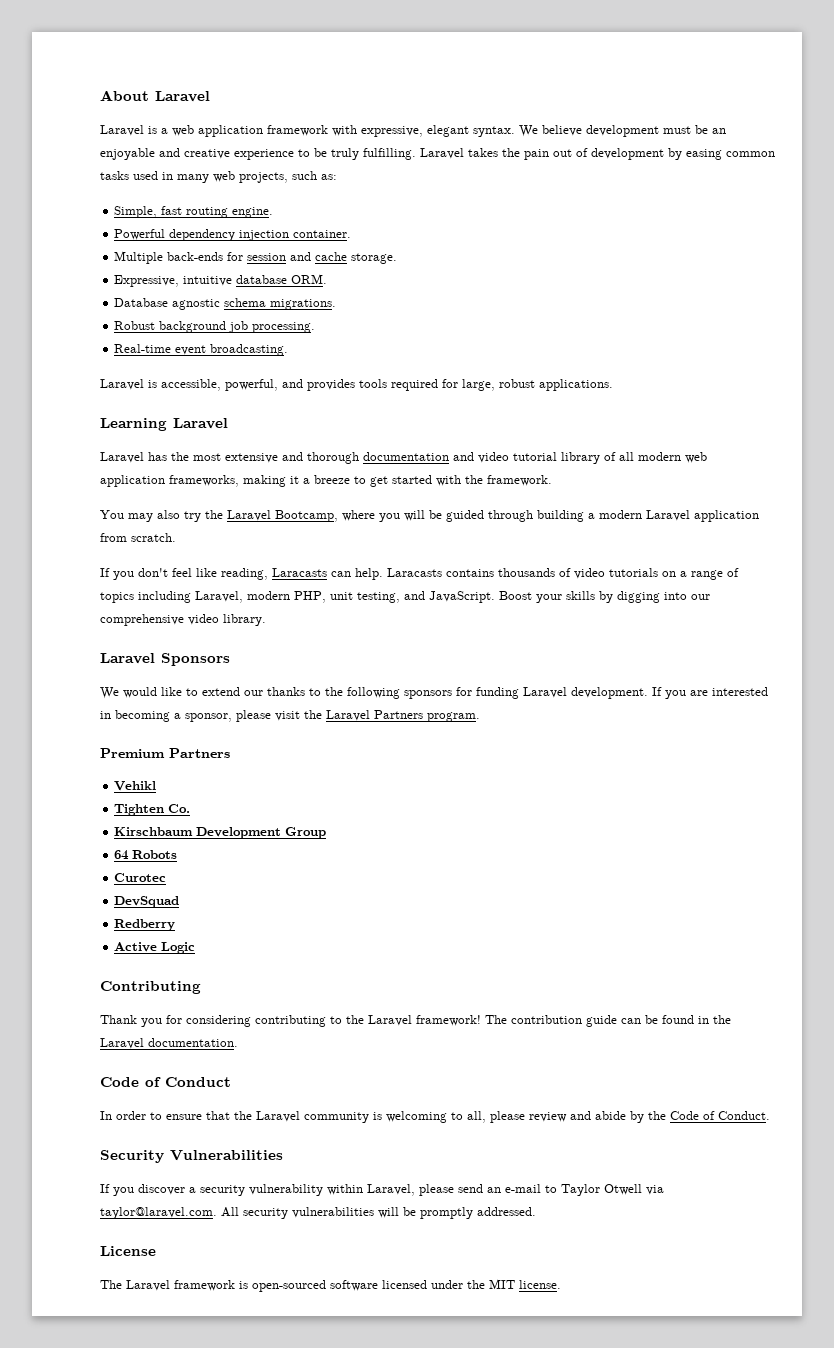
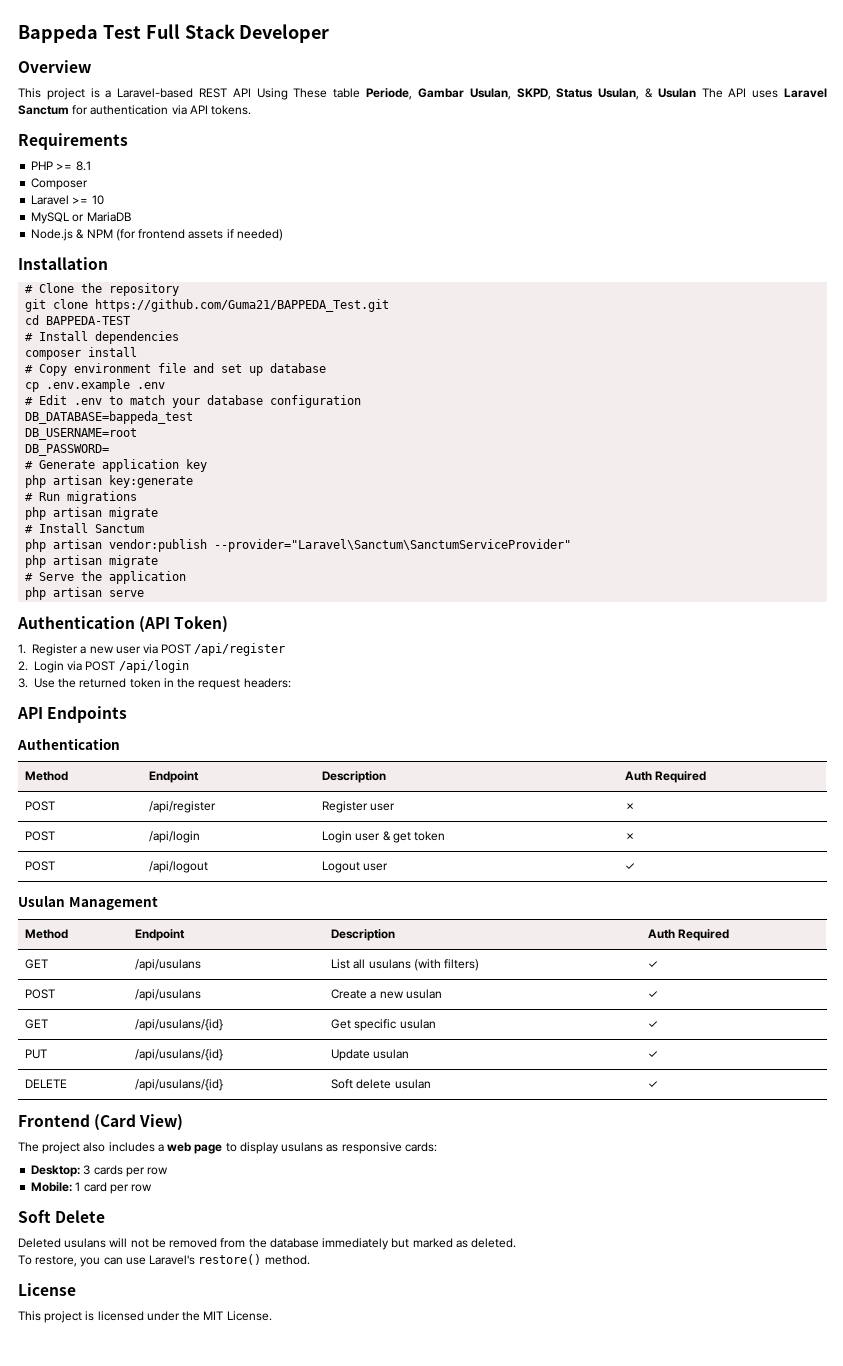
[100,90,210,102] [100,125,726,137] [100,148,775,160] [100,171,337,183] [114,206,274,218] [114,229,352,241] [114,251,398,264] [114,274,328,287] [114,298,337,310] [114,321,316,333] [114,344,289,356] [100,379,613,391] [100,418,228,431] [100,452,707,464] [100,475,552,487] [100,510,759,522] [100,533,176,542] [100,568,739,580] [100,591,710,603] [100,614,266,626] [100,653,230,666] [100,687,768,699] [100,710,480,722] [100,748,230,758] [114,781,157,791] [114,804,191,816] [114,827,327,839] [114,850,178,860] [114,873,167,882] [114,896,180,908] [114,919,176,931] [114,942,196,954] [100,981,201,994] [100,1015,731,1027] [100,1038,238,1049] [100,1077,231,1087] [100,1111,770,1123] [100,1150,283,1163] [100,1184,664,1196] [100,1207,536,1219] [100,1246,156,1256] [100,1280,378,1292] About Laravel // Laravel is a web application framework with expressive, elegant syntax. We believe development must be an enjoyable and creative experience to be truly fulfilling. Laravel takes the pain out of development by easing common tasks used in many web projects, such as: // Simple, fast routing engine. // Powerful dependency injection container. // Multiple back-ends for session and cache storage. // Expressive, intuitive database ORM. // Database agnostic schema migrations. // Robust background job processing. // Real-time event broadcasting. // Laravel is accessible, powerful, and provides tools required for large, robust applications. // Learning Laravel // Laravel has the most extensive and thorough documentation and video tutorial library of all modern web application frameworks, making it a breeze to get started with the framework. // You may also try the Laravel Bootcamp, where you will be guided through building a modern Laravel application from scratch. // If you don't feel like reading, Laracasts can help. Laracasts contains thousands of video tutorials on a range of topics including Laravel, modern PHP, unit testing, and JavaScript. Boost your skills by digging into our comprehensive video library. // Laravel Sponsors // We would like to extend our thanks to the following sponsors for funding Laravel development. If you are interested in becoming a sponsor, please visit the Laravel Partners program. // Premium Partners // Vehikl // Tighten Co. // Kirschbaum Development Group // 64 Robots // Curotec // DevSquad // Redberry // Active Logic // Contributing // Thank you for considering contributing to the Laravel framework! The contribution guide can be found in the Laravel documentation. // Code of Conduct // In order to ensure that the Laravel community is welcoming to all, please review and abide by the Code of Conduct. // Security Vulnerabilities // If you discover a security vulnerability within Laravel, please send an e-mail to Taylor Otwell via taylor@laravel.com. All security vulnerabilities will be promptly addressed. // License // The Laravel framework is open-sourced software -> [18,24,330,43] [18,60,91,73] [18,88,828,100] [18,105,252,115] [18,133,128,150] [31,161,91,171] [31,178,89,190] [31,195,104,205] [31,212,131,224] [31,229,283,241] [18,257,108,270] [25,283,180,296] [25,299,390,312] [25,315,131,325] [25,331,180,344] [25,347,138,360] [25,363,327,376] [25,379,166,392] [25,395,362,408] [25,411,194,424] [25,428,138,440] [25,444,110,456] [25,459,208,472] [25,475,194,488] [25,491,138,504] [25,507,159,520] [25,523,145,533] [25,539,572,552] [25,555,159,568] [25,571,187,584] [25,587,145,600] [17,616,229,633] [18,643,286,656] [18,660,189,673] [18,678,291,690] [17,706,128,723] [17,738,120,750] [25,771,69,781] [149,771,200,783] [322,771,387,783] [625,771,707,783] [25,801,56,811] [149,801,217,813] [322,801,396,813] [625,803,636,810] [25,831,56,841] [149,831,201,843] [322,831,446,843] [625,833,636,840] [25,861,56,871] [149,861,209,873] [322,861,389,873] [625,863,636,870] [18,896,158,910] [25,929,69,939] [135,929,186,941] [331,929,396,941] [648,929,730,941] [25,959,49,969] [135,959,202,971] [331,959,480,971] [648,961,659,968] [25,989,56,999] [135,989,202,1001] [331,989,442,999] [648,991,659,998] [25,1019,49,1029] [135,1019,224,1031] [331,1019,436,1031] [648,1021,659,1028] [25,1049,48,1059] [135,1049,224,1061] [331,1049,410,1061] [648,1051,659,1058] [25,1079,68,1088] [135,1079,224,1091] [331,1079,431,1089] [648,1081,659,1088] [18,1114,184,1131] [18,1142,437,1154] [31,1165,169,1177] [31,1182,153,1194] [18,1210,106,1223] [18,1238,517,1250] [18,1254,310,1267] [18,1283,76,1296] [18,1311,95,1323] Bappeda Test Full Stack Developer // Overview // This project is a Laravel-based REST API Using These table Periode, Gambar Usulan, SKPD, Status Usulan, & Usulan The API uses Laravel Sanctum for authentication via API tokens. // Requirements // PHP >= 8.1 // Composer // Laravel >= 10 // MySQL or MariaDB // Node.js & NPM (for frontend assets if needed) // Installation // # Clone the repository // git clone https://github.com/Guma21/BAPPEDA_Test.git // cd BAPPEDA-TEST // # Install dependencies // composer install // # Copy environment file and set up database // cp .env.example .env // # Edit .env to match your database configuration // DB_DATABASE=bappeda_test // DB_USERNAME=root // DB_PASSWORD= // # Generate application key // php artisan key:generate // # Run migrations // php artisan migrate // # Install Sanctum // php artisan vendor:publish --provider="Laravel\Sanctum\SanctumServiceProvider" // php artisan migrate // # Serve the application // php artisan serve // Authentication (API Token) // 1. Register a new user via POST /api/register // 2. Login via POST /api/login // 3. Use the returned token in the request headers: // API Endpoints // Authentication // Method | Endpoint | Description | Auth Required // POST | /api/register | Register user | ✗ // POST | /api/login | Login user & get token | ✗ // POST | /api/logout | Logout user | ✓ // Usulan Management // Method | Endpoint | Description | Auth Required // GET | /api/usulans | List all usulans (with filters) | ✓ // POST | /api/usulans | Create a new usulan | ✓ // GET | /api/usulans/{id} | Get specific usulan | ✓ // PUT | /api/usulans/{id} | Update usulan | ✓ // DELETE | /api/usulans/{id} | Soft delete usulan | ✓ // Frontend (Card View) // The project also includes a web page to display usulans as responsive cards: // Desktop: 3 cards per row // Mobile: 1 card per row // Soft Delete // Deleted usulans will not be removed from the database immediately but marked as deleted. // To restore, you can use Laravel's restore() method. // License // This project is
[519,1280,561,1289] license. -> [226,1311,272,1321] License.

